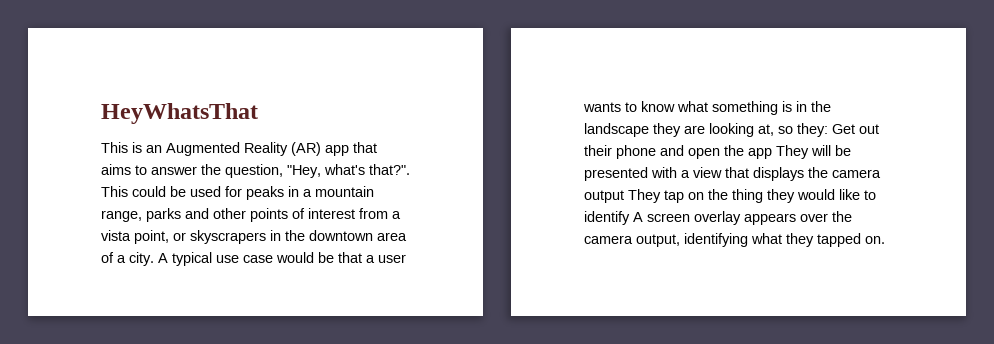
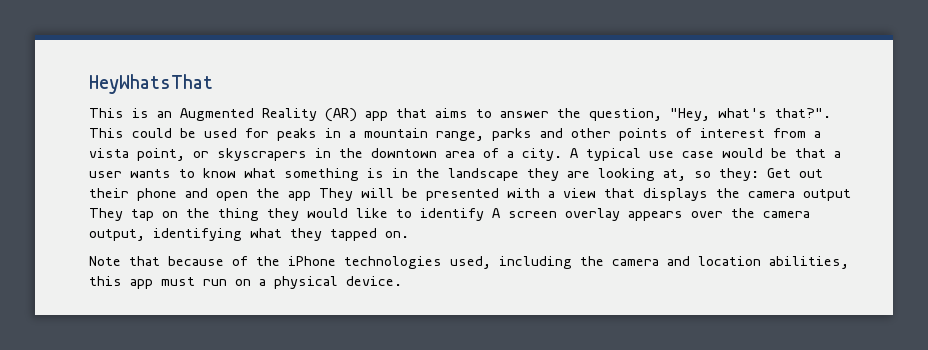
(885, 240) none -> [89,256,849,269] [89,276,402,289] // Note that because of the iPhone technologies used, including the camera and location abilities, this app must run on a physical device.

